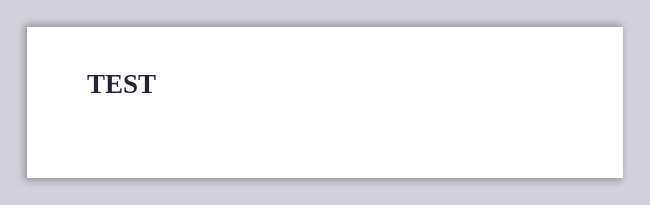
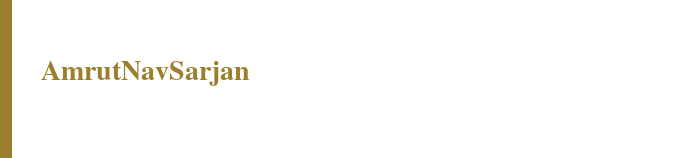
[87,75,156,93] TEST -> [41,61,250,86] AmrutNavSarjan

